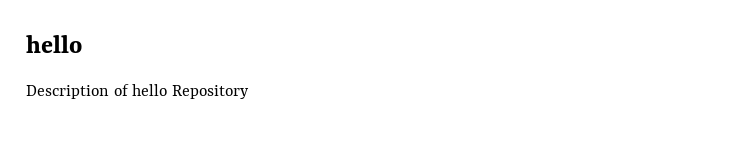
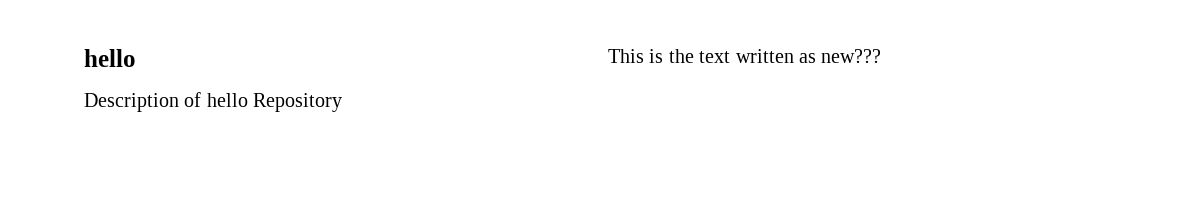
(250, 92) none -> [608,49,882,63] // This is the text written as new???

